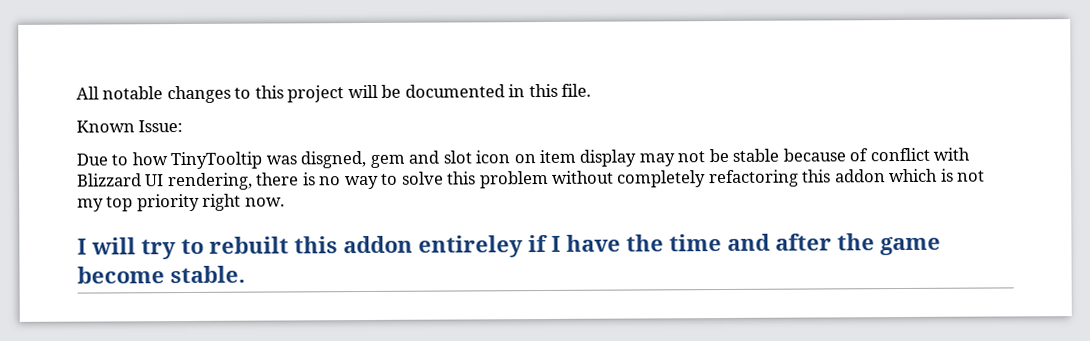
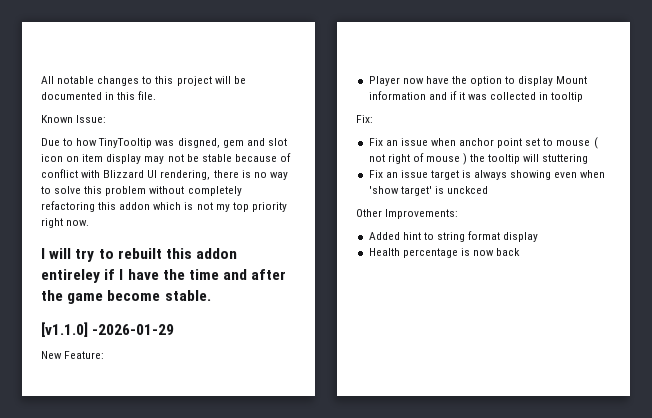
(245, 274) none -> [41,322,175,337] [41,351,105,359] [368,76,588,86] [368,91,584,102] [356,115,373,123] [368,137,598,149] [368,153,589,165] [368,170,606,180] [368,186,488,196] [356,209,459,219] [368,231,539,242] [368,248,521,258] // [v1.1.0] -2026-01-29 // New Feature: // Player now have the option to display Mount information and if it was collected in tooltip // Fix: // Fix an issue when anchor point set to mouse ( not right of mouse ) the tooltip will stuttering // Fix an issue target is always showing even when 'show target' is unckced // Other Improvements: // Added hint to string format display // Health percentage is now back

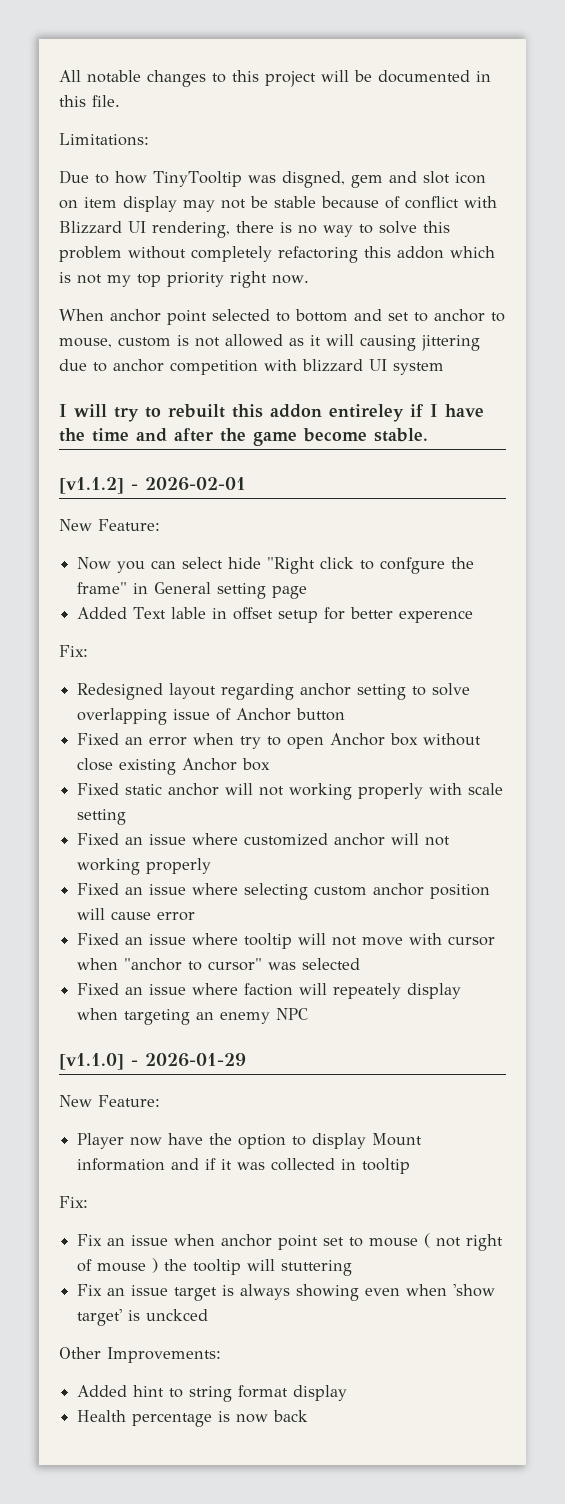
[41,115,107,123] Known Issue: -> [59,133,149,146] Limitations:
(90, 223) none -> [59,309,505,325] [59,334,480,351] [59,359,444,375] // When anchor point selected to bottom and set to anchor to mouse, custom is not allowed as it will causing jittering due to anchor competition with blizzard UI system
(211, 295) none -> [59,477,246,494] [59,519,160,531] [77,557,475,574] [77,582,308,599] [77,607,474,623] [59,645,88,657] [77,683,471,700] [77,708,346,725] [77,733,482,749] [77,758,271,775] [77,783,504,800] [77,809,127,825] [77,833,451,846] [77,858,212,875] [77,883,491,900] [77,908,196,921] [77,933,496,949] [77,958,361,971] [77,983,462,999] [77,1008,309,1025] // [v1.1.2] - 2026-02-01 // New Feature: // Now you can select hide "Right click to confgure the frame" in General setting page // Added Text lable in offset setup for better experence // Fix: // Redesigned layout regarding anchor setting to solve overlapping issue of Anchor button // Fixed an error when try to open Anchor box without close existing Anchor box // Fixed static anchor will not working properly with scale setting // Fixed an issue where customized anchor will not working properly // Fixed an issue where selecting custom anchor position will cause error // Fixed an issue where tooltip will not move with cursor when "anchor to cursor" was selected // Fixed an issue where faction will repeately display when targeting an enemy NPC
[92,324,175,335] -2026-01-29 -> [131,1053,246,1067] - 2026-01-29

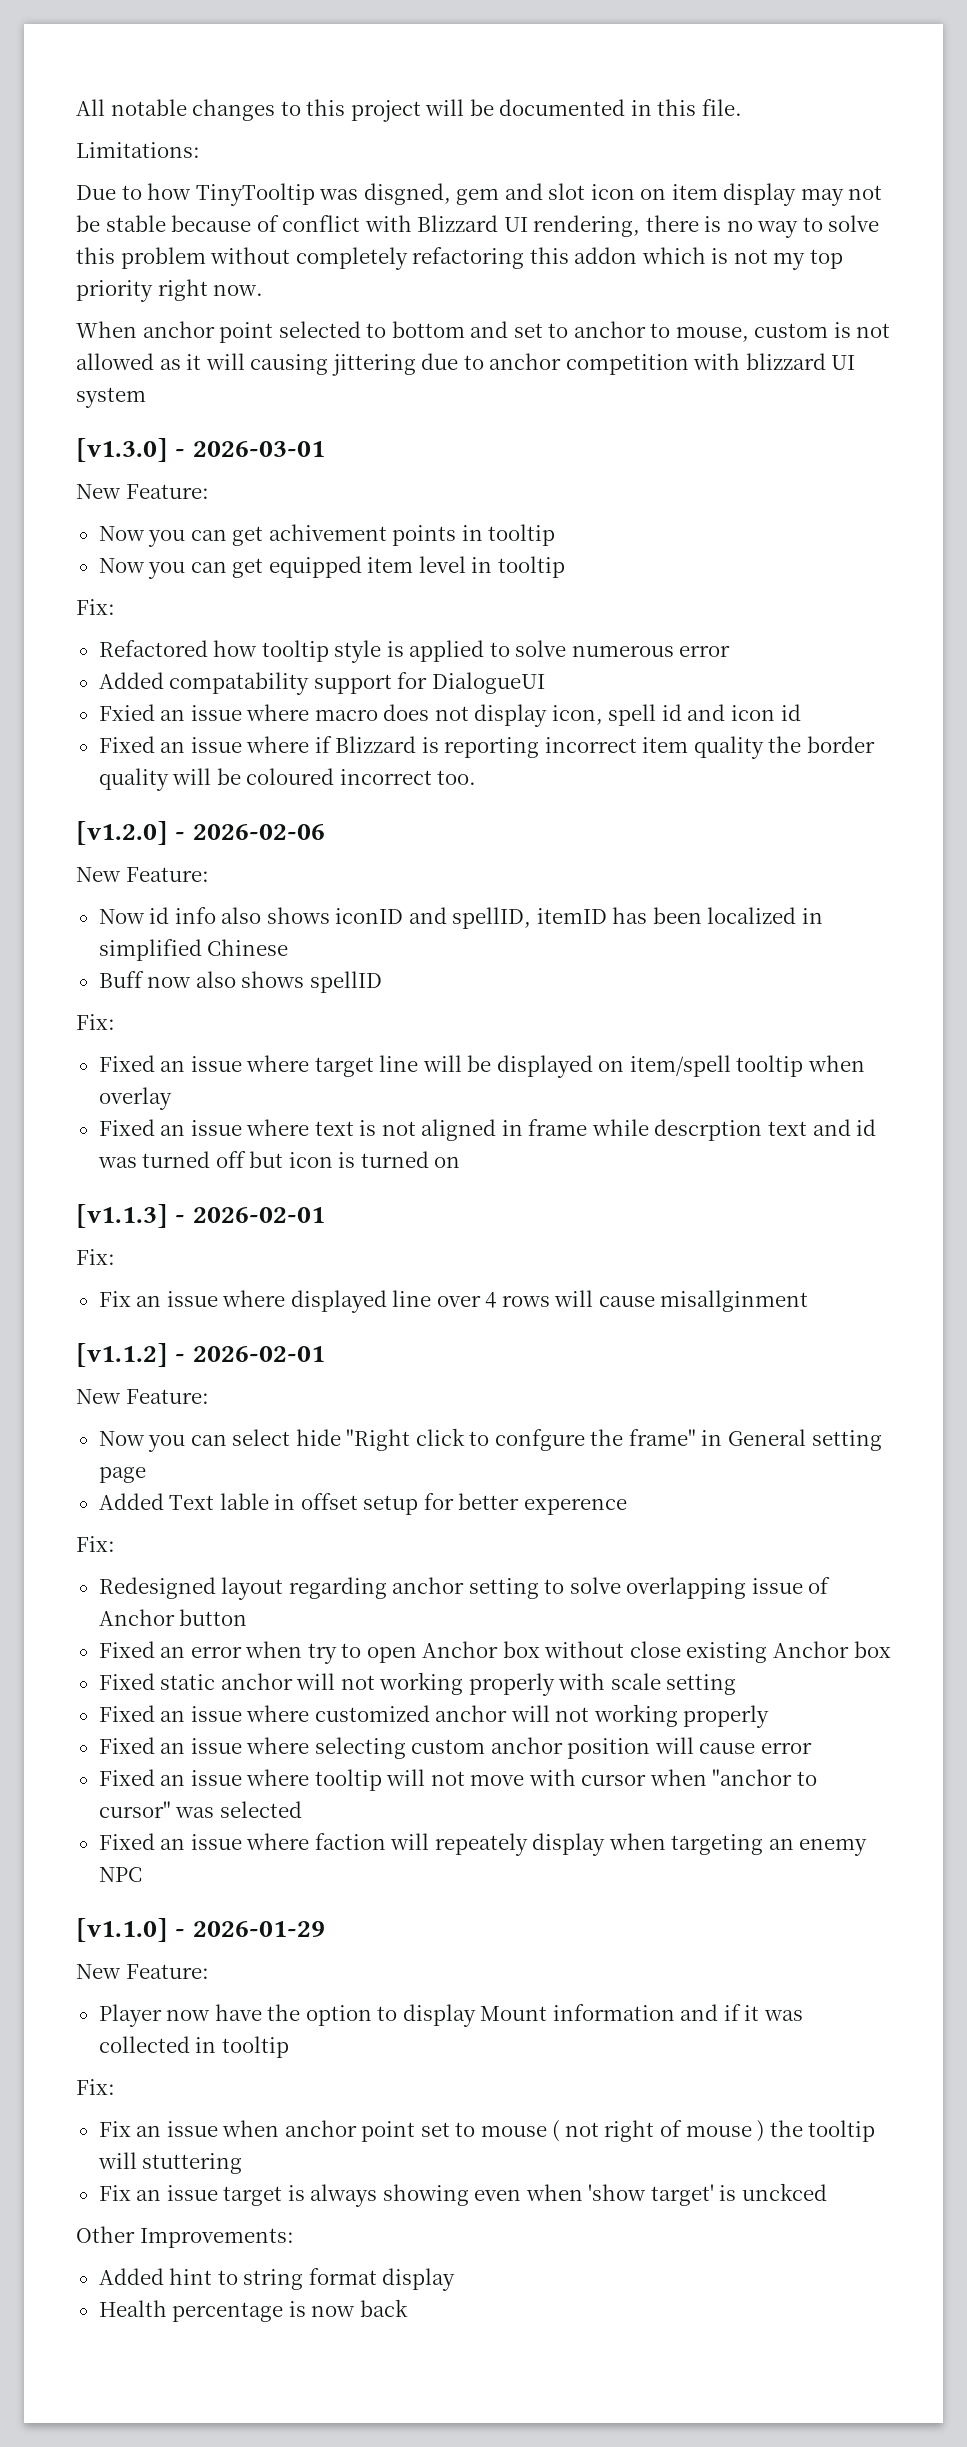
[59,404,484,422] [59,428,428,446] I will try to rebuilt this addon entireley if I have the time and after the game become stable. -> [76,438,325,462] [76,484,209,499] [98,524,556,547] [98,556,565,579] [76,599,115,615] [98,640,731,663] [98,672,545,695] [98,704,801,727] [98,736,875,759] [98,768,477,791] [76,821,325,845] [76,867,209,882] [98,907,823,929] [98,939,289,961] [98,971,382,993] [76,1014,115,1030] [98,1055,865,1078] [98,1087,172,1110] [98,1119,877,1141] [97,1151,461,1168] [76,1204,325,1228] [76,1249,115,1265] [98,1290,809,1313] [v1.3.0] - 2026-03-01 // New Feature: // Now you can get achivement points in tooltip // Now you can get equipped item level in tooltip // Fix: // Refactored how tooltip style is applied to solve numerous error // Added compatability support for DialogueUI // Fxied an issue where macro does not display icon, spell id and icon id // Fixed an issue where if Blizzard is reporting incorrect item quality the border quality will be coloured incorrect too. // [v1.2.0] - 2026-02-06 // New Feature: // Now id info also shows iconID and spellID, itemID has been localized in simplified Chinese // Buff now also shows spellID // Fix: // Fixed an issue where target line will be displayed on item/spell tooltip when overlay // Fixed an issue where text is not aligned in frame while descrption text and id was turned off but icon is turned on // [v1.1.3] - 2026-02-01 // Fix: // Fix an issue where displayed line over 4 rows will cause misallginment

